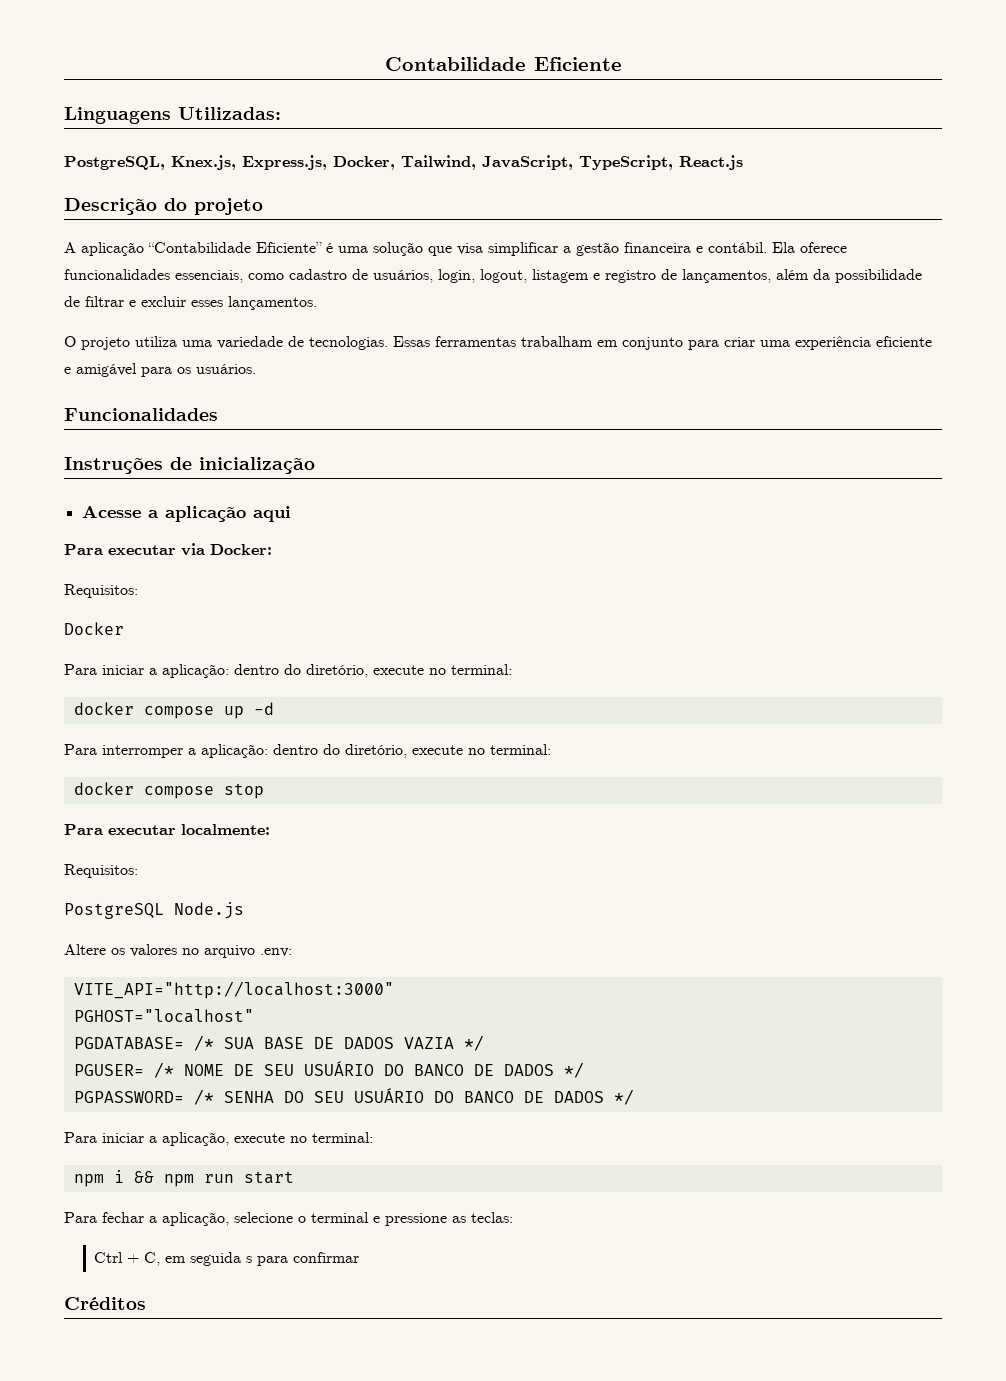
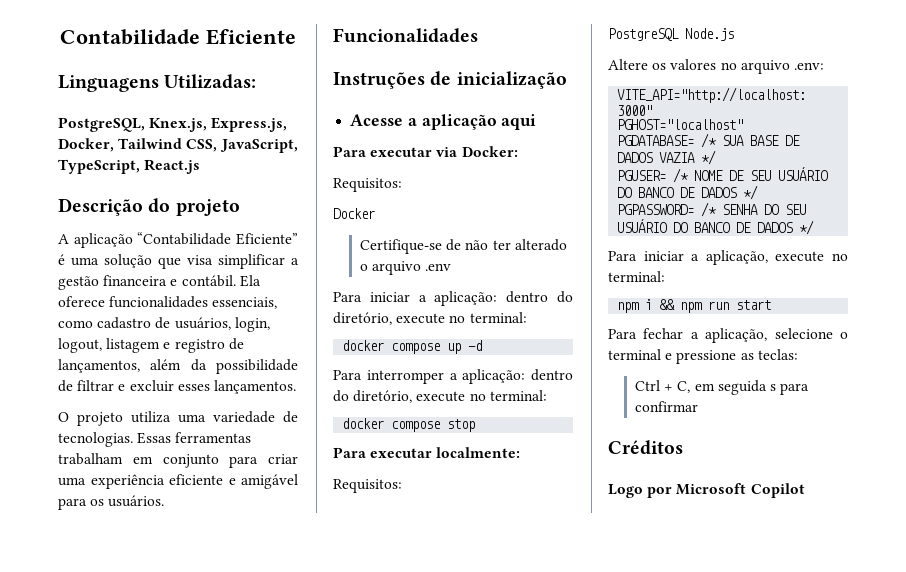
[401,155,476,170] Tailwind, -> [118,138,218,152] Tailwind CSS,
(124, 628) none -> [360,239,567,254] [360,261,452,275] // Certifique-se de não ter alterado o arquivo .env
(146, 1303) none -> [608,483,805,498] // Logo por Microsoft Copilot

